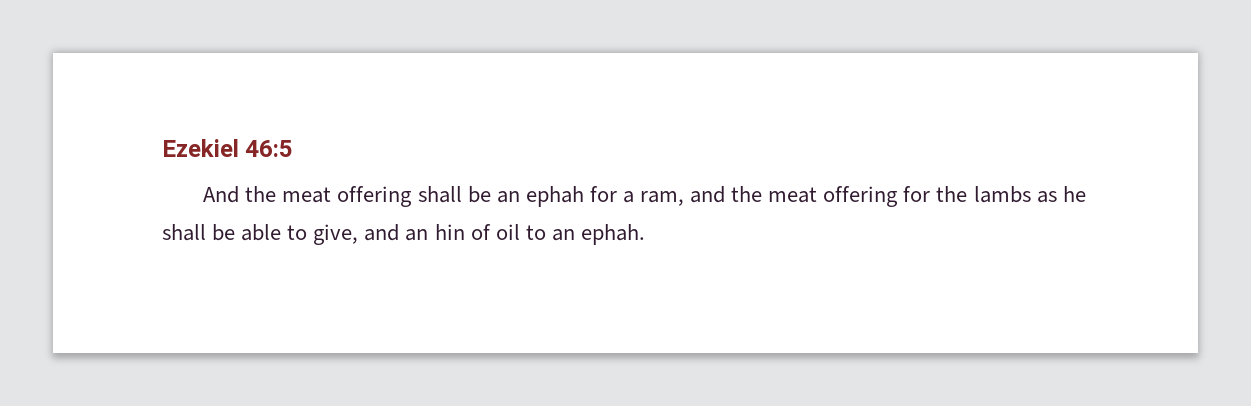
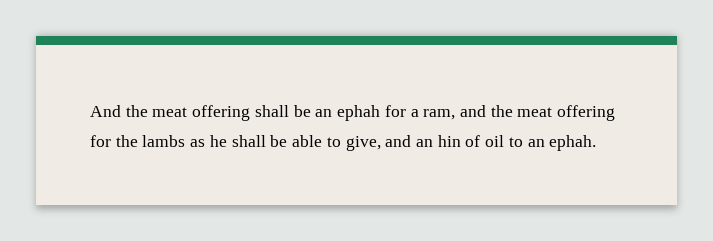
[162,139,294,157] Ezekiel 46:5 // -> (90, 111) none

